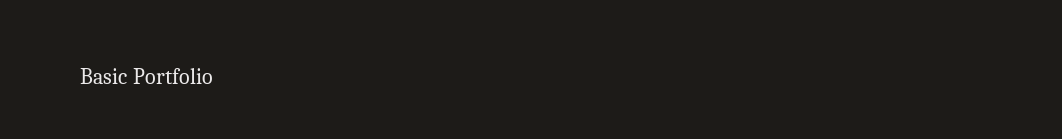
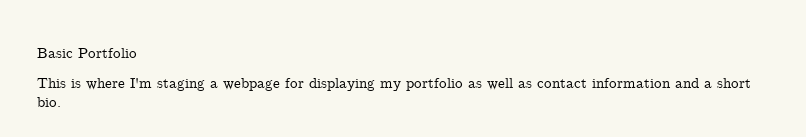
(213, 76) none -> [37,78,751,91] [37,97,61,107] // This is where I'm staging a webpage for displaying my portfolio as well as contact information and a short bio.

